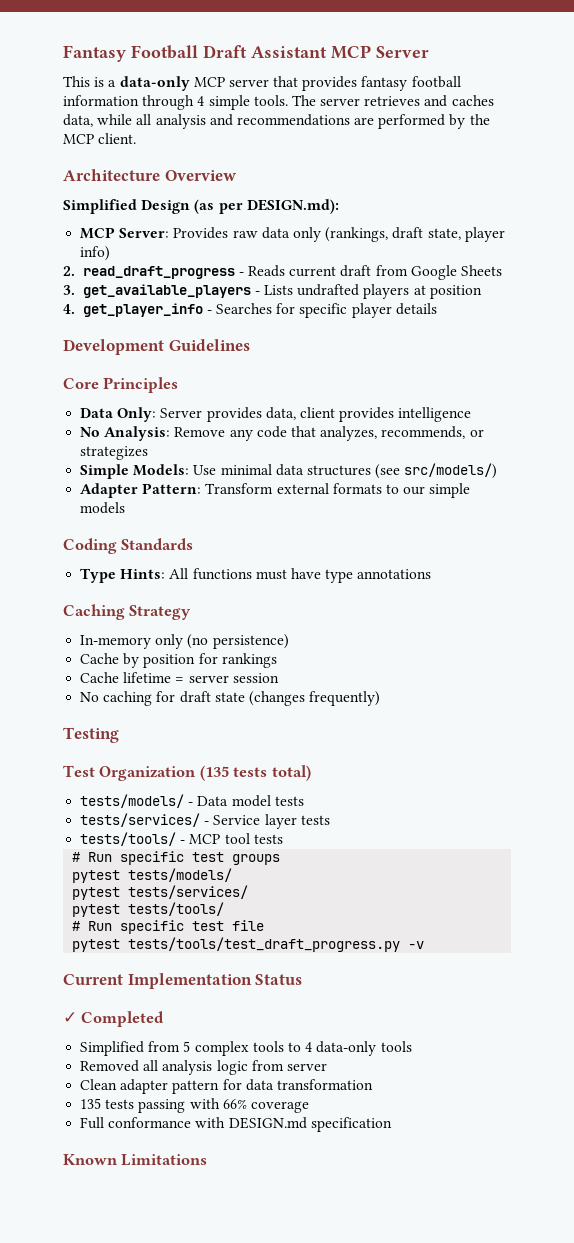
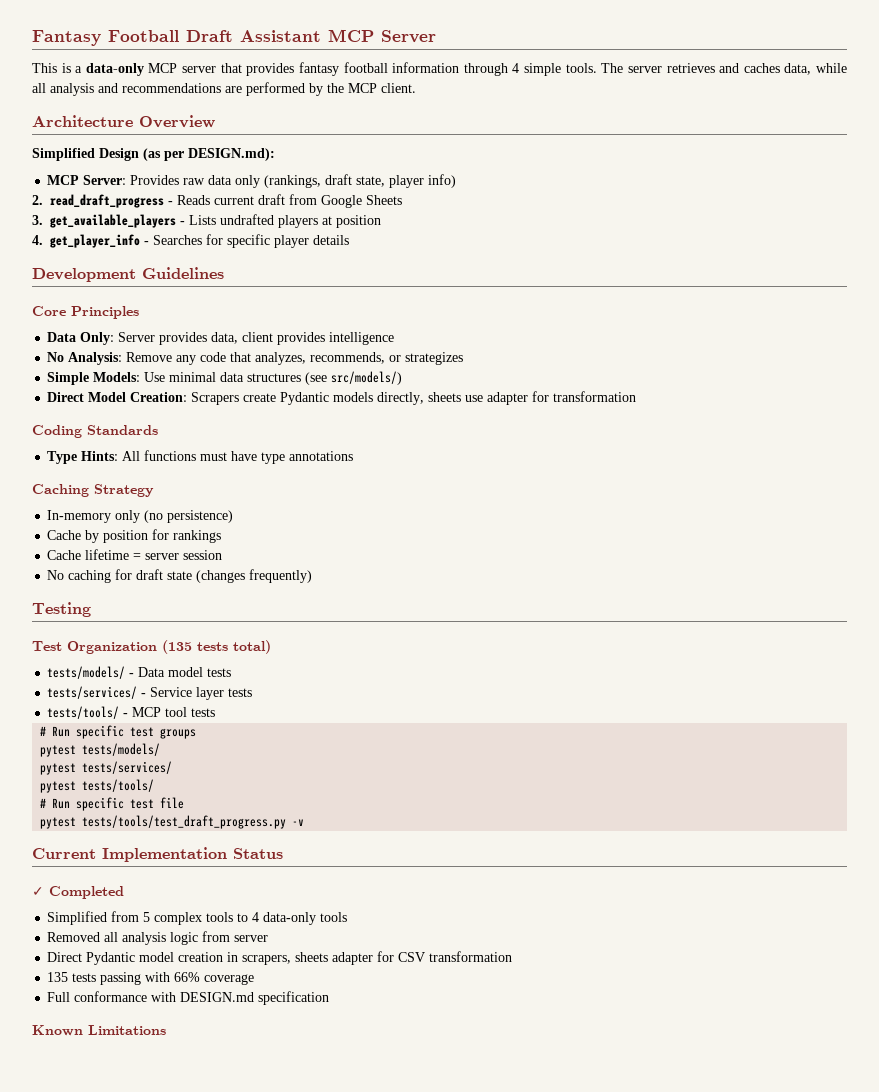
[80,483,471,498] [80,502,126,514] Adapter Pattern: Transform external formats to our simple models -> [47,391,637,405] Direct Model Creation: Scrapers create Pydantic models directly, sheets use adapter for transformation
[80,1079,274,1094] Clean adapter pattern for data -> [47,951,426,965] Direct Pydantic model creation in scrapers, sheets adapter for CSV

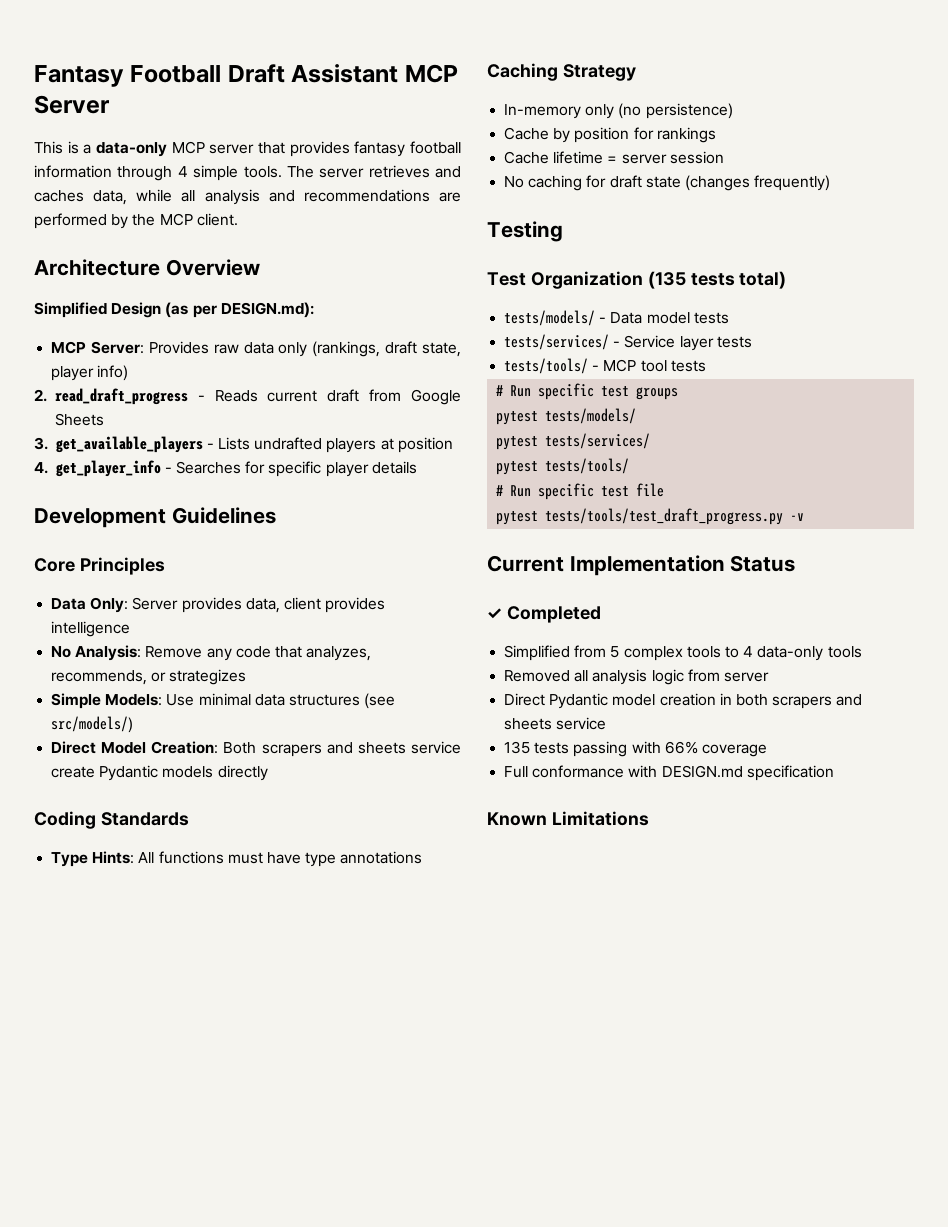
[191,391,637,405] Scrapers create Pydantic models directly, sheets use adapter for transformation -> [223,741,461,757] [51,765,268,781] Both scrapers and sheets service create Pydantic models directly
[242,951,513,965] scrapers, sheets adapter for CSV transformation -> [735,694,863,709] [504,717,607,730] both scrapers and sheets service

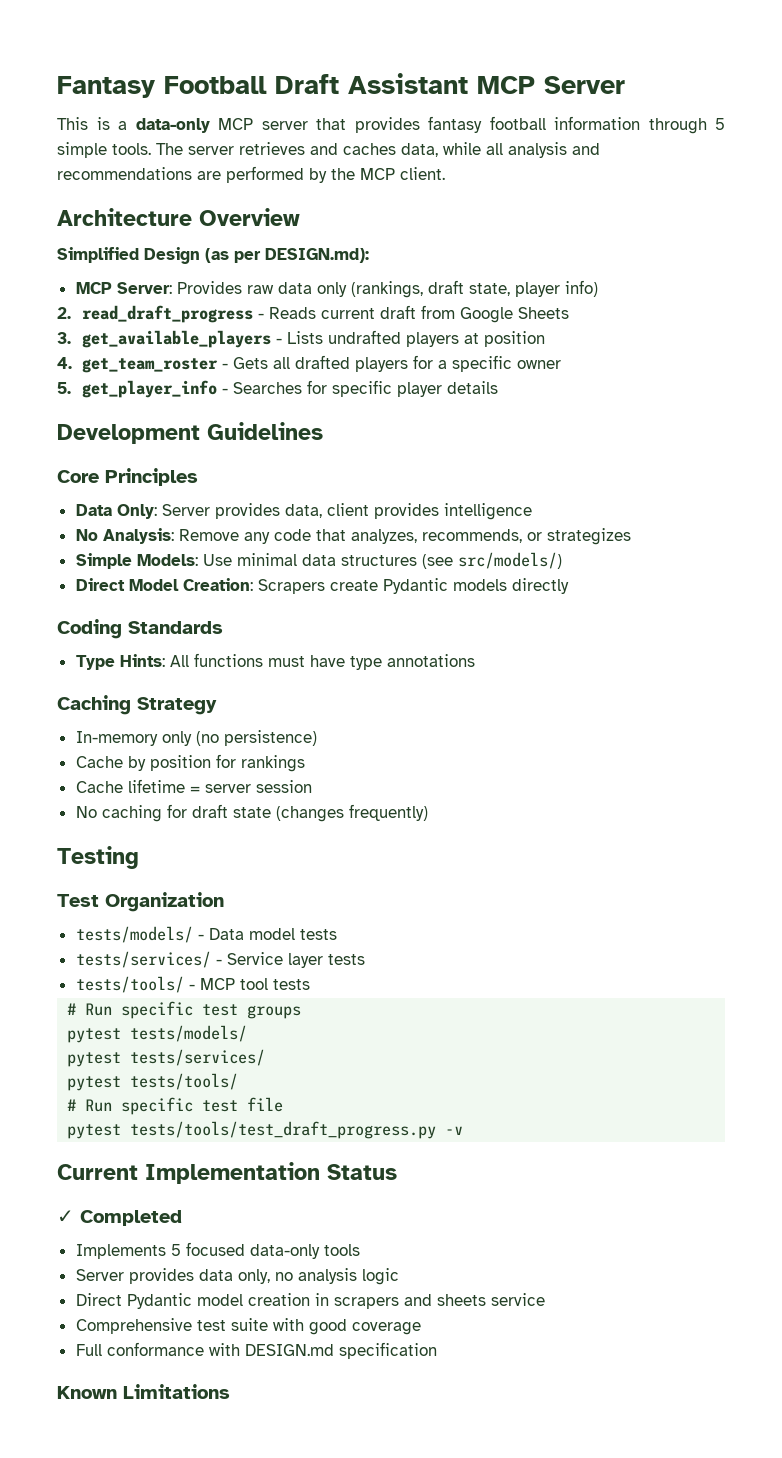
[177,166,188,177] 4 -> [715,118,725,130] 5
(48, 468) none -> [81,355,561,373] [57,382,71,394] get_team_roster - Gets all drafted players for a specific owner // 5.
[223,741,461,757] Both scrapers and sheets service -> [257,579,325,594] Scrapers
[647,271,787,289] (135 tests total) -> (224, 902) none
[504,645,862,661] [504,670,589,682] Simplified from 5 complex tools to 4 data-only tools // Removed all -> [75,1242,360,1259] [75,1268,293,1284] Implements 5 focused data-only tools // Server provides data only, no
[687,669,769,682] from server -> (399, 1276) none
[735,694,768,706] both -> (329, 1299) none
[504,741,698,757] 135 tests passing with 66% -> [75,1318,347,1335] Comprehensive test suite with good

